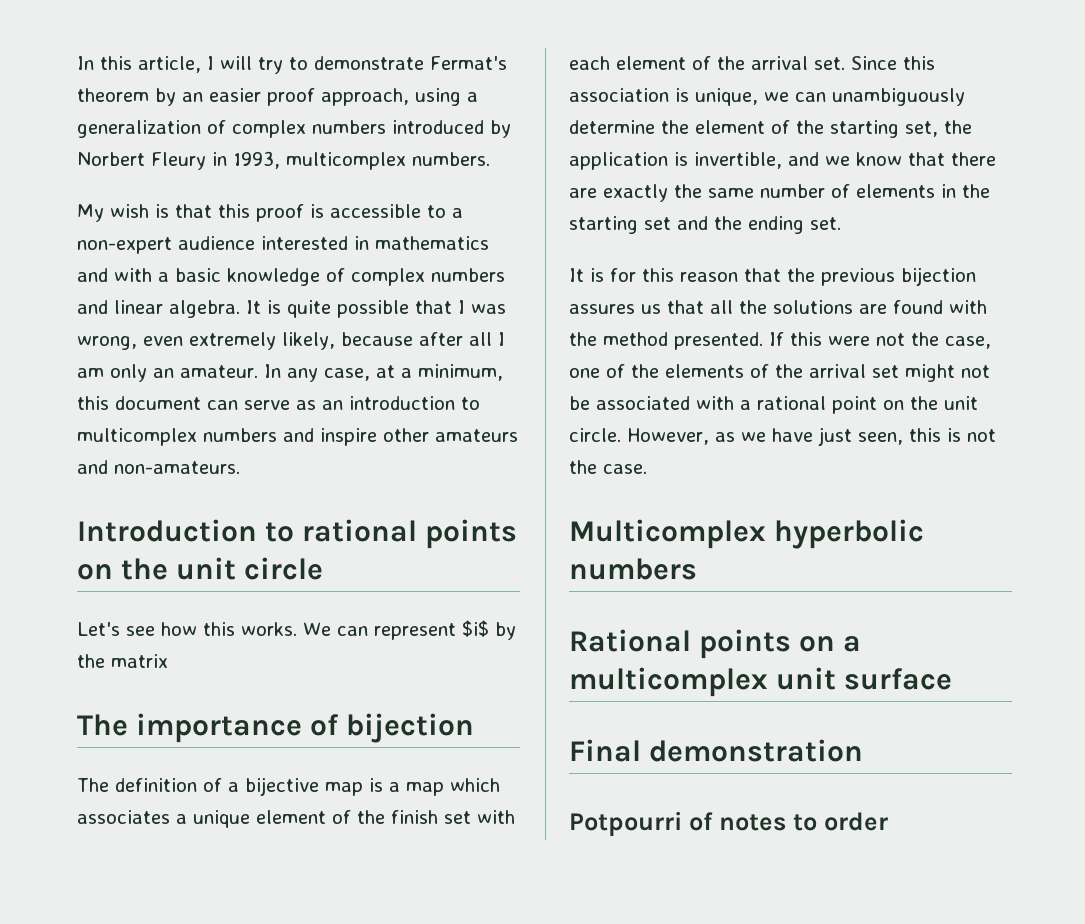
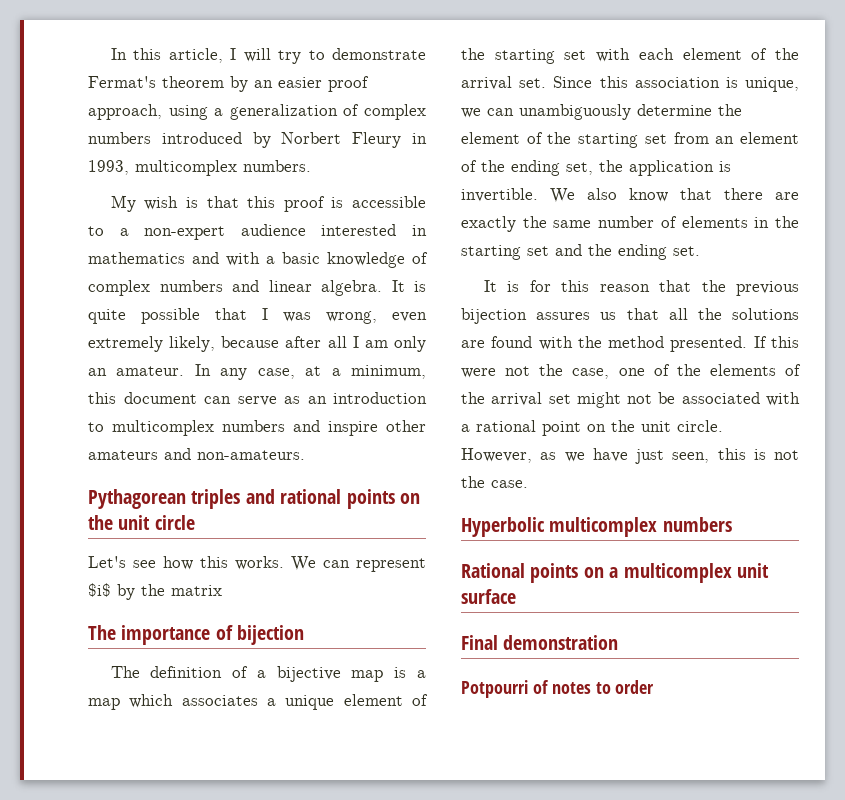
[77,519,295,542] Introduction to -> [88,489,275,509] Pythagorean triples and
[391,810,438,824] finish -> [494,49,555,64] starting
(899, 129) none -> [644,132,799,144] [461,160,560,176] set from an element of the ending
[694,152,850,169] invertible, and we -> [461,188,617,203] invertible. We also
[569,519,925,549] Multicomplex hyperbolic -> [461,517,658,537] Hyperbolic multicomplex

